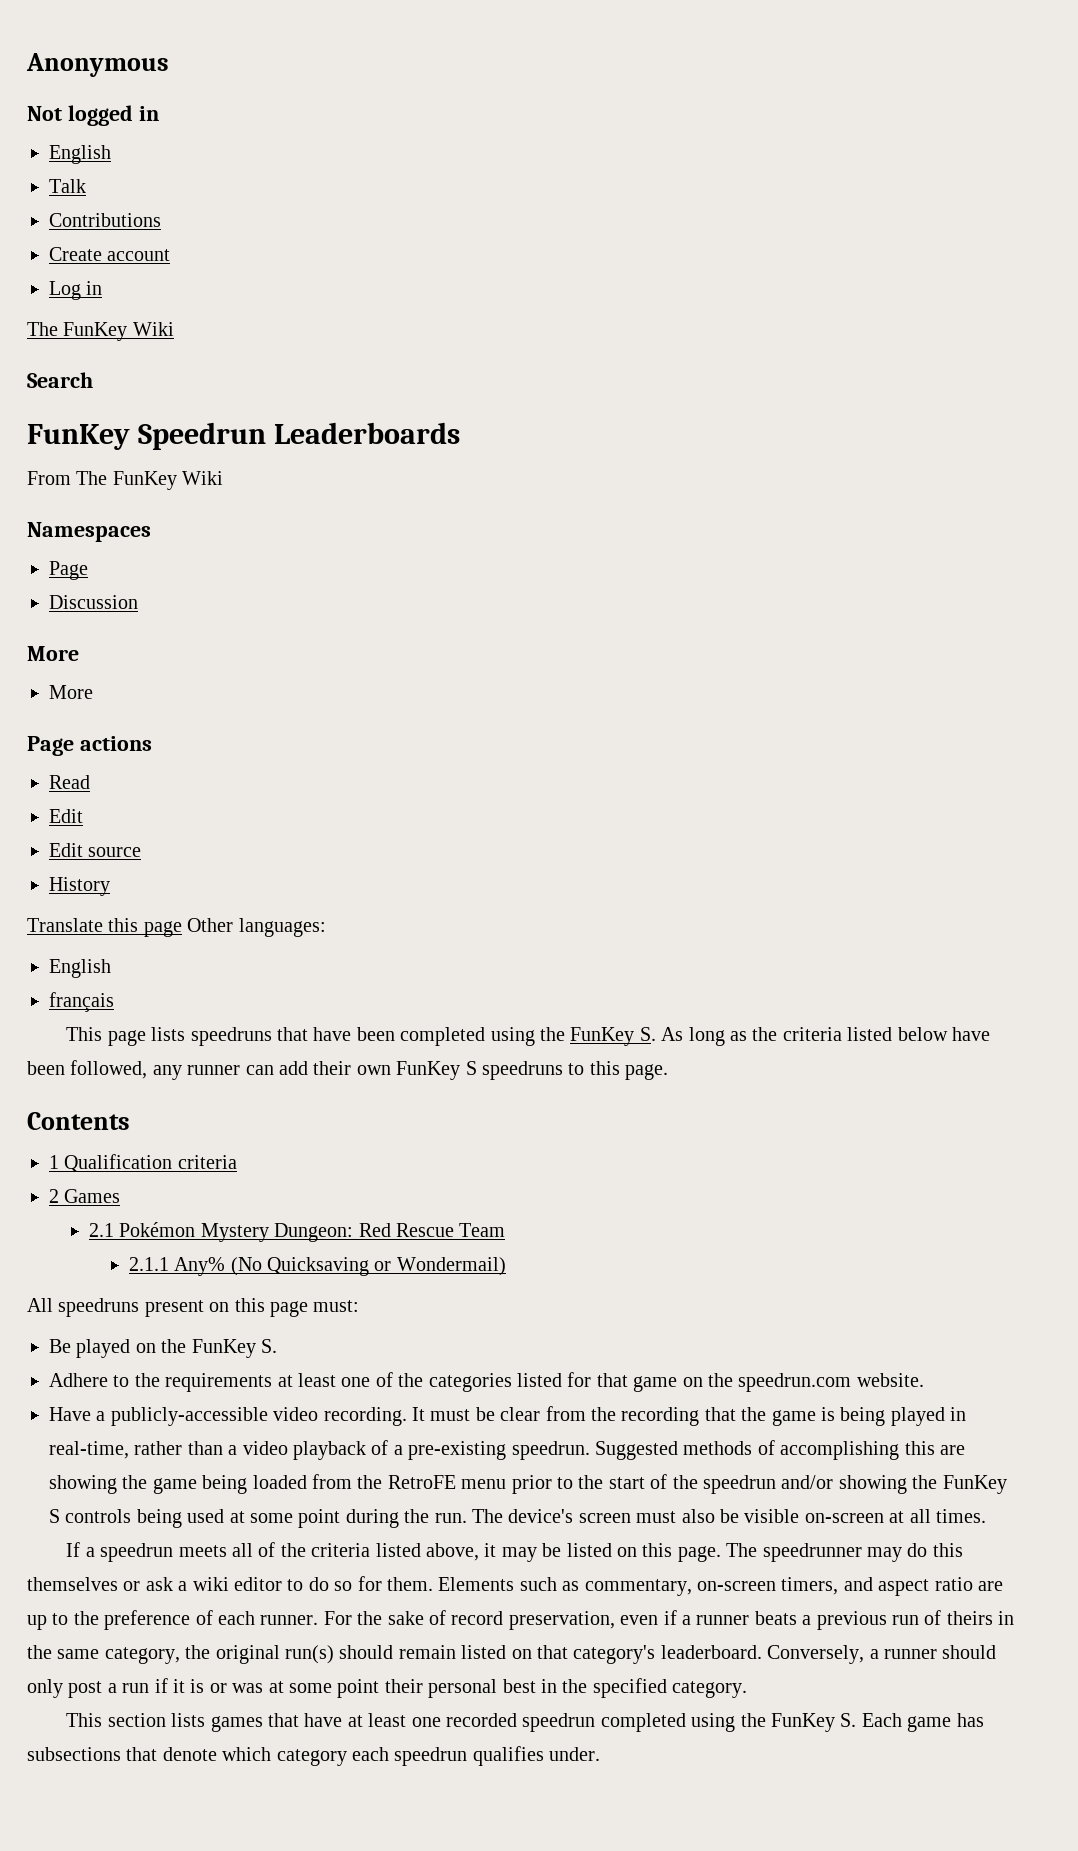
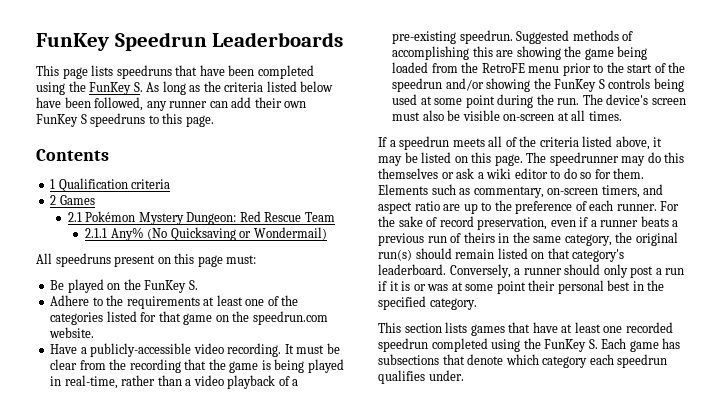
[26,53,169,77] [27,105,159,126] [49,145,111,164] [49,179,86,193] [49,213,161,227] [49,247,171,261] [49,281,103,300] [27,322,174,341] [27,372,93,388] [27,422,461,450] [27,471,224,490] [27,522,151,542] [49,561,88,580] [49,595,138,609] [27,646,79,661] [49,685,93,699] [27,736,152,756] [49,775,90,789] [49,809,83,823] [49,843,142,857] [49,877,110,896] [27,918,326,937] [49,959,111,978] [49,992,114,1012] Anonymous // Not logged in // English // Talk // Contributions // Create account // Log in // The FunKey Wiki // Search // FunKey Speedrun Leaderboards // From The FunKey Wiki // Namespaces // Page // Discussion // More // More // Page actions // Read // Edit // Edit source // History // Translate this page Other languages: // English // français -> [36,32,344,51] FunKey Speedrun Leaderboards

